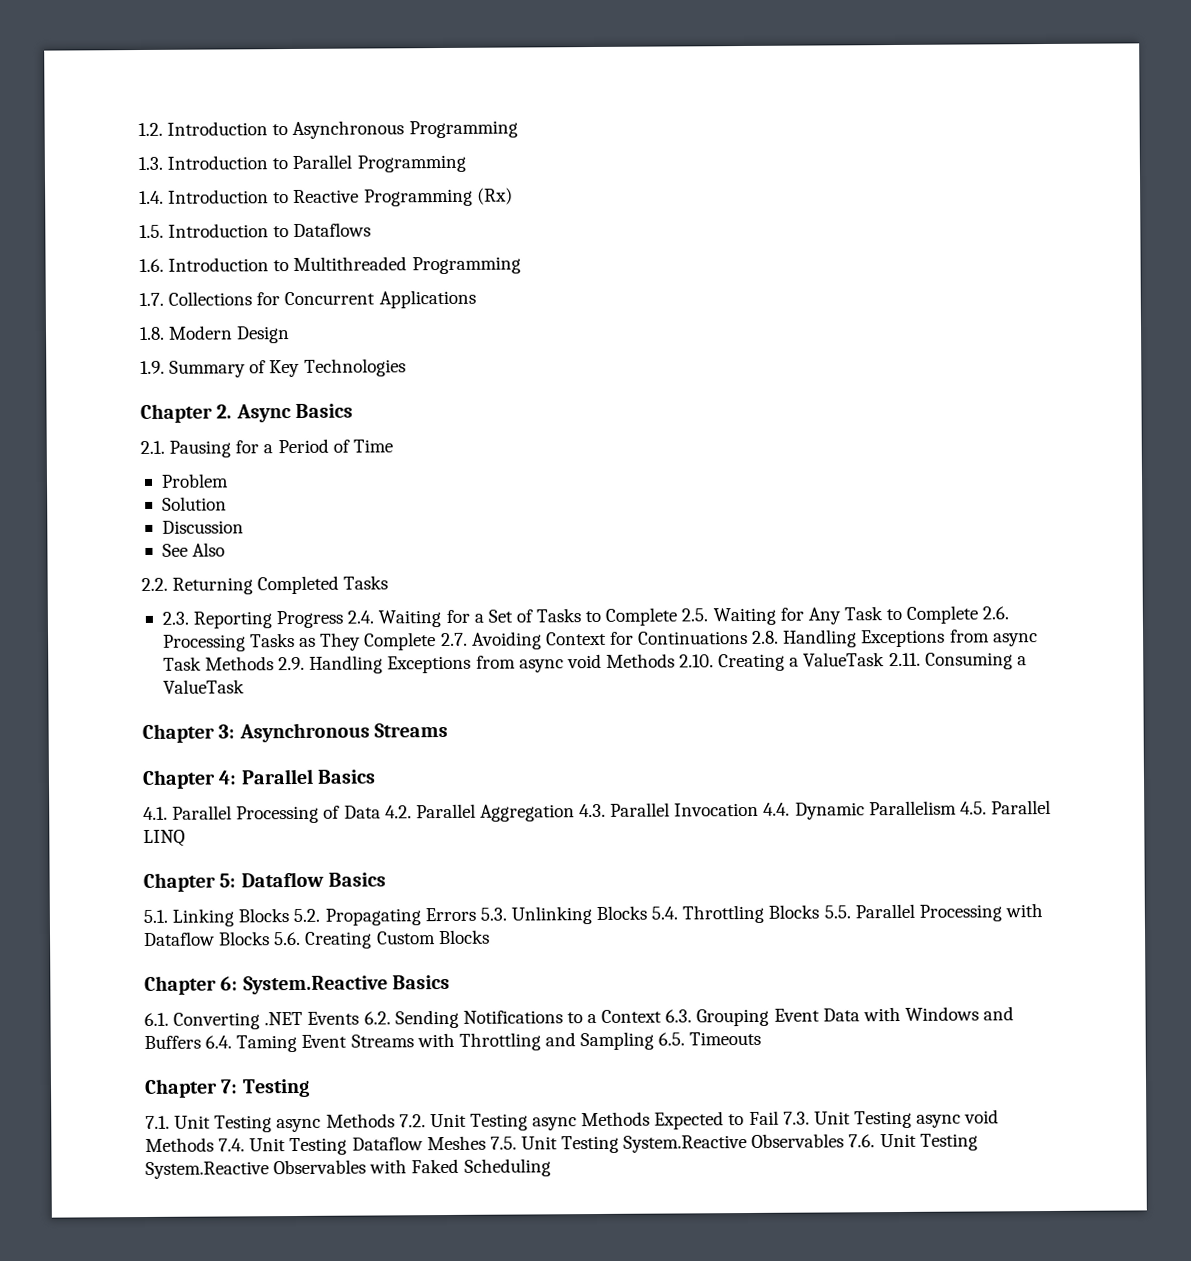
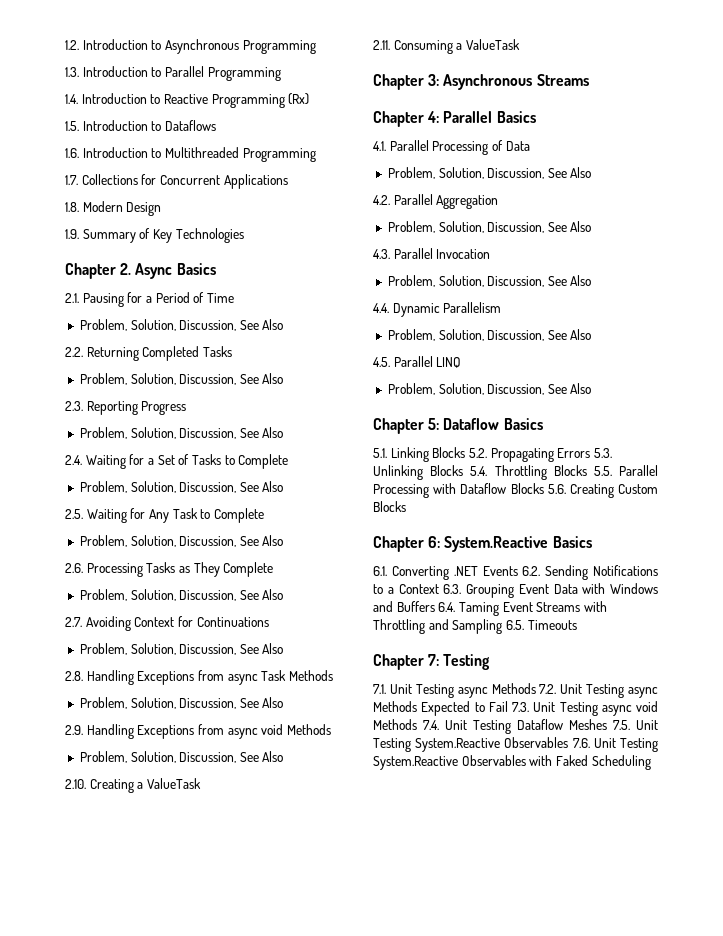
[160,473,229,488] [161,496,227,511] [161,520,244,534] Problem // Solution // Discussion // -> [79,319,237,331] Problem, Solution, Discussion,
[161,610,344,629] 2.3. Reporting Progress -> [79,373,284,385] [65,401,187,415] [79,427,284,439] Problem, Solution, Discussion, See Also // 2.3. Reporting Progress // Problem, Solution, Discussion, See Also //
(678, 616) none -> [79,481,284,493] // Problem, Solution, Discussion, See Also //
(979, 614) none -> [79,535,284,547] // Problem, Solution, Discussion, See Also //
(437, 641) none -> [79,589,284,601] // Problem, Solution, Discussion, See Also //
(749, 637) none -> [79,643,284,655] // Problem, Solution, Discussion, See Also //
(275, 663) none -> [79,697,284,709] // Problem, Solution, Discussion, See Also //
(675, 660) none -> [79,751,284,763] // Problem, Solution, Discussion, See Also //
(886, 659) none -> (201, 783) //
[384,799,1051,822] [143,829,185,848] 4.2. Parallel Aggregation 4.3. Parallel Invocation 4.4. Dynamic Parallelism 4.5. Parallel LINQ -> [387,167,592,179] [373,194,499,209] [387,221,592,233] [373,248,491,259] [387,275,592,287] [373,302,502,317] [387,329,592,341] [373,356,462,368] [387,383,592,395] // Problem, Solution, Discussion, See Also // 4.2. Parallel Aggregation // Problem, Solution, Discussion, See Also // 4.3. Parallel Invocation // Problem, Solution, Discussion, See Also // 4.4. Dynamic Parallelism // Problem, Solution, Discussion, See Also // 4.5. Parallel LINQ // Problem, Solution, Discussion, See Also

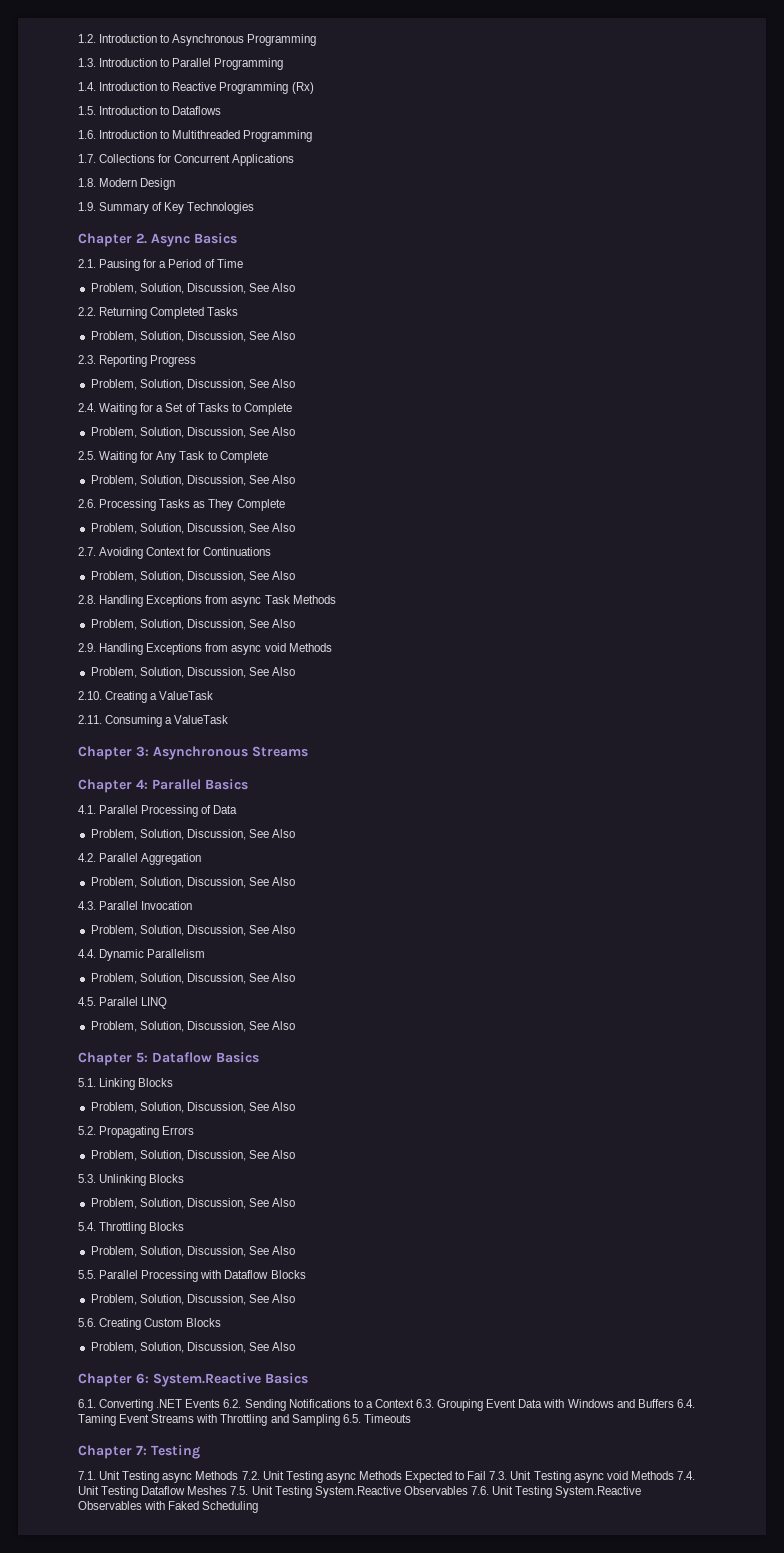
[468,448,612,462] [373,465,587,480] 5.2. Propagating Errors 5.3. Unlinking Blocks 5.4. Throttling Blocks -> [90,1102,296,1113] [78,1126,195,1138] [90,1150,296,1161] [78,1174,185,1186] [90,1198,296,1209] [78,1222,185,1234] [90,1246,296,1257] // Problem, Solution, Discussion, See Also // 5.2. Propagating Errors // Problem, Solution, Discussion, See Also // 5.3. Unlinking Blocks // Problem, Solution, Discussion, See Also // 5.4. Throttling Blocks // Problem, Solution, Discussion, See Also //
(544, 488) none -> [90,1294,296,1305] // Problem, Solution, Discussion, See Also //
(406, 506) none -> [90,1342,296,1353] // Problem, Solution, Discussion, See Also

